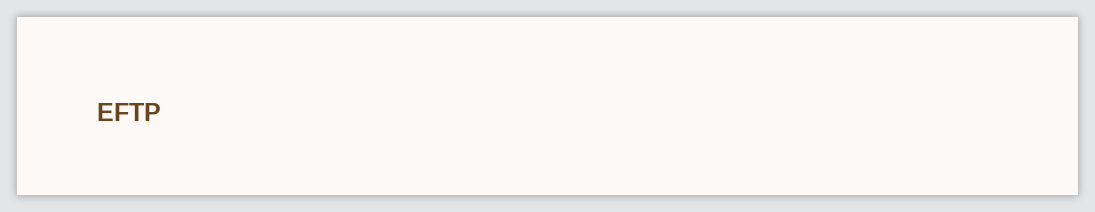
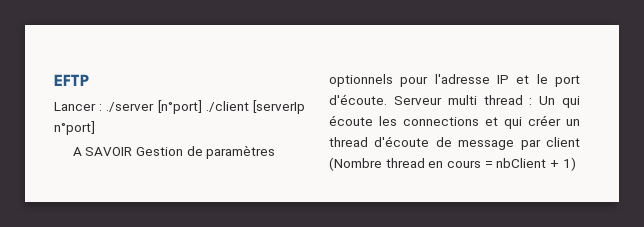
(161, 112) none -> [54,100,305,114] [54,121,95,135] [72,145,276,159] [329,74,580,87] [329,94,580,108] [329,115,580,129] [329,136,580,150] [329,157,576,171] // Lancer : ./server [n°port] ./client [serverIp n°port] // A SAVOIR Gestion de paramètres optionnels pour l'adresse IP et le port d'écoute. Serveur multi thread : Un qui écoute les connections et qui créer un thread d'écoute de message par client (Nombre thread en cours = nbClient + 1)

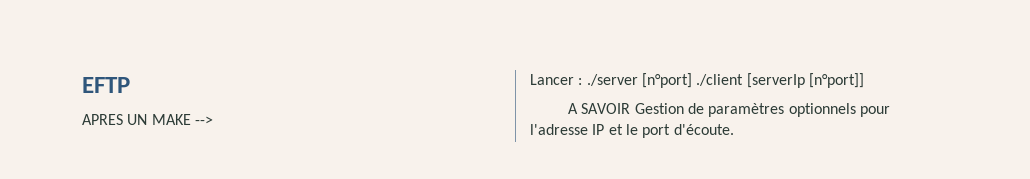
(89, 80) none -> [82,114,213,125] // APRES UN MAKE -->
[54,121,95,135] n°port] -> [808,73,864,88] [n°port]]
[393,95,580,108] [329,115,580,129] [329,136,580,150] [329,157,576,171] Serveur multi thread : Un qui écoute les connections et qui créer un thread d'écoute de message par client (Nombre thread en cours = nbClient + 1) -> (734, 129) none

